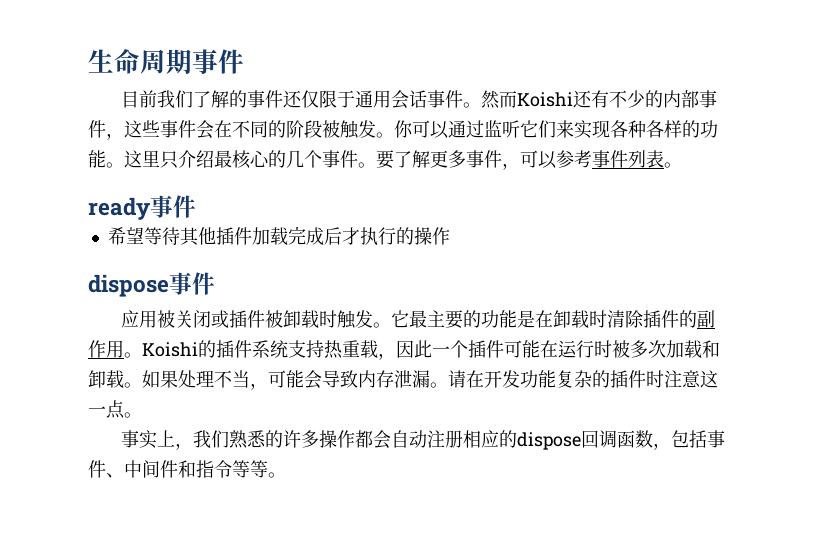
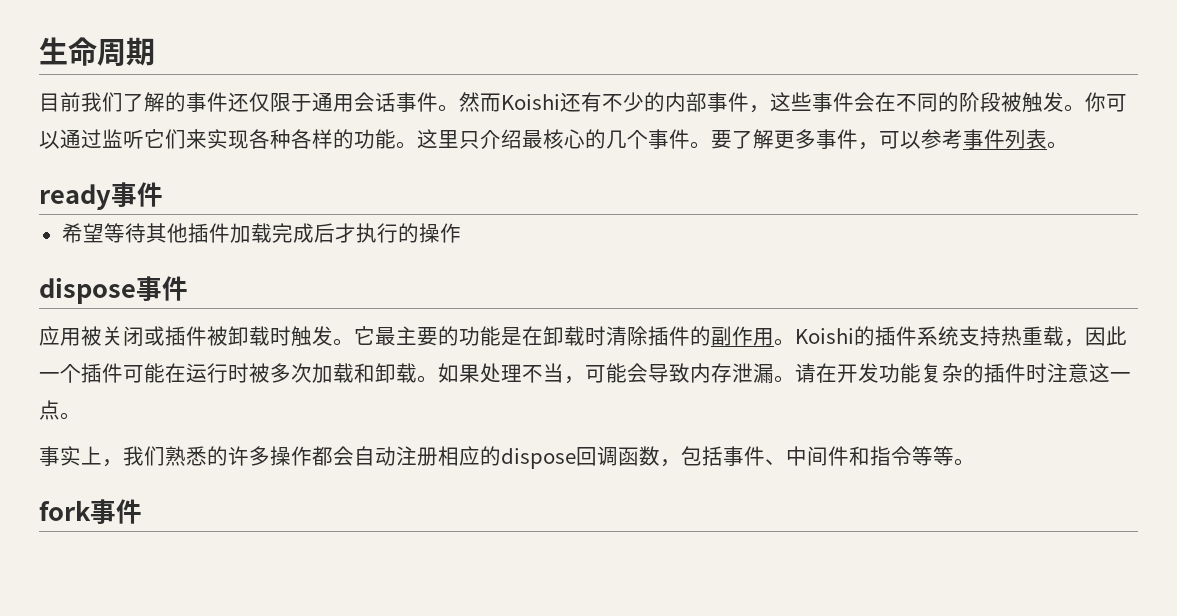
[192,49,244,74] 事件 -> (155, 51) none
(286, 475) none -> [39,499,142,524] // fork事件

